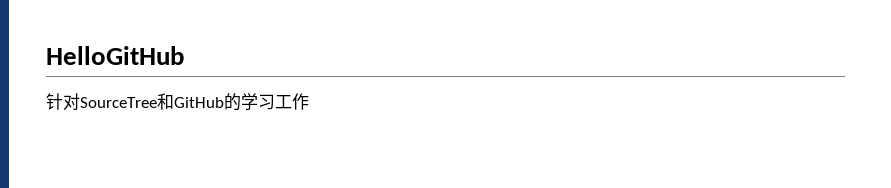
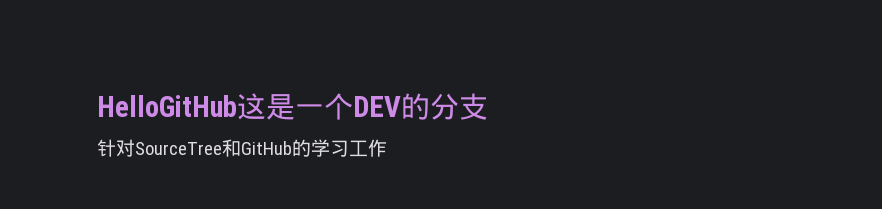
(184, 55) none -> [237,93,488,120] 这是一个DEV的分支

